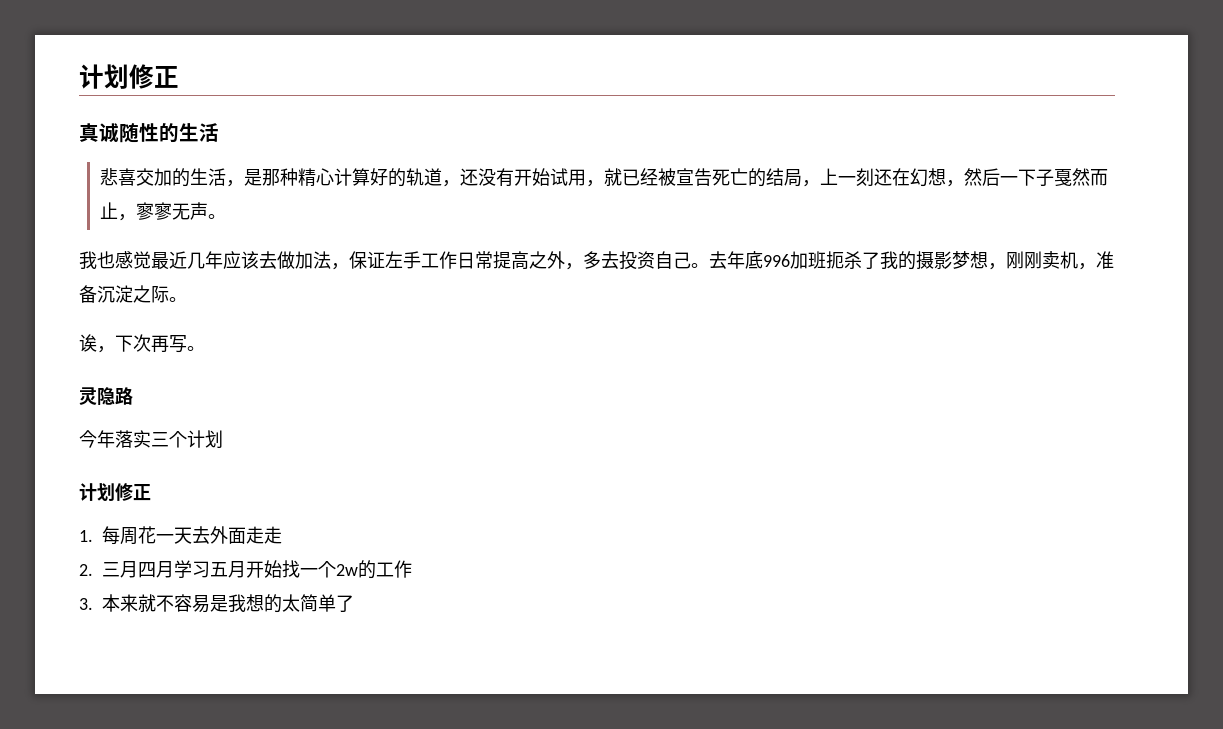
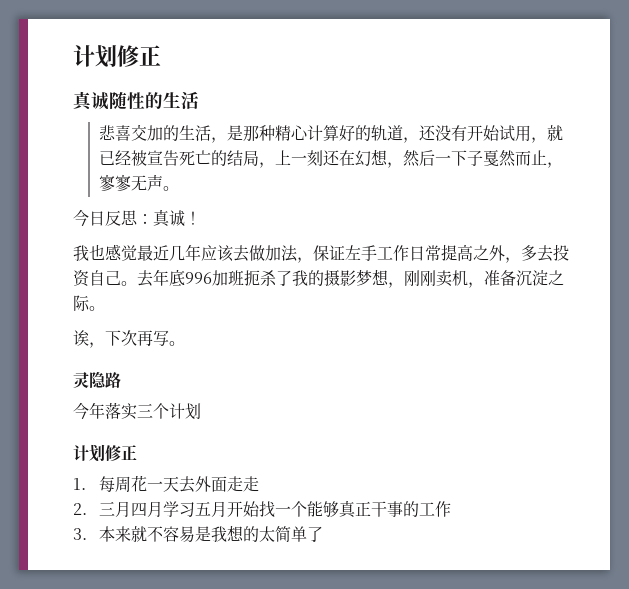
(226, 216) none -> [73,209,201,227] // 今日反思：真诚！
[336,564,358,576] 2w -> [306,500,403,518] 能够真正干事

